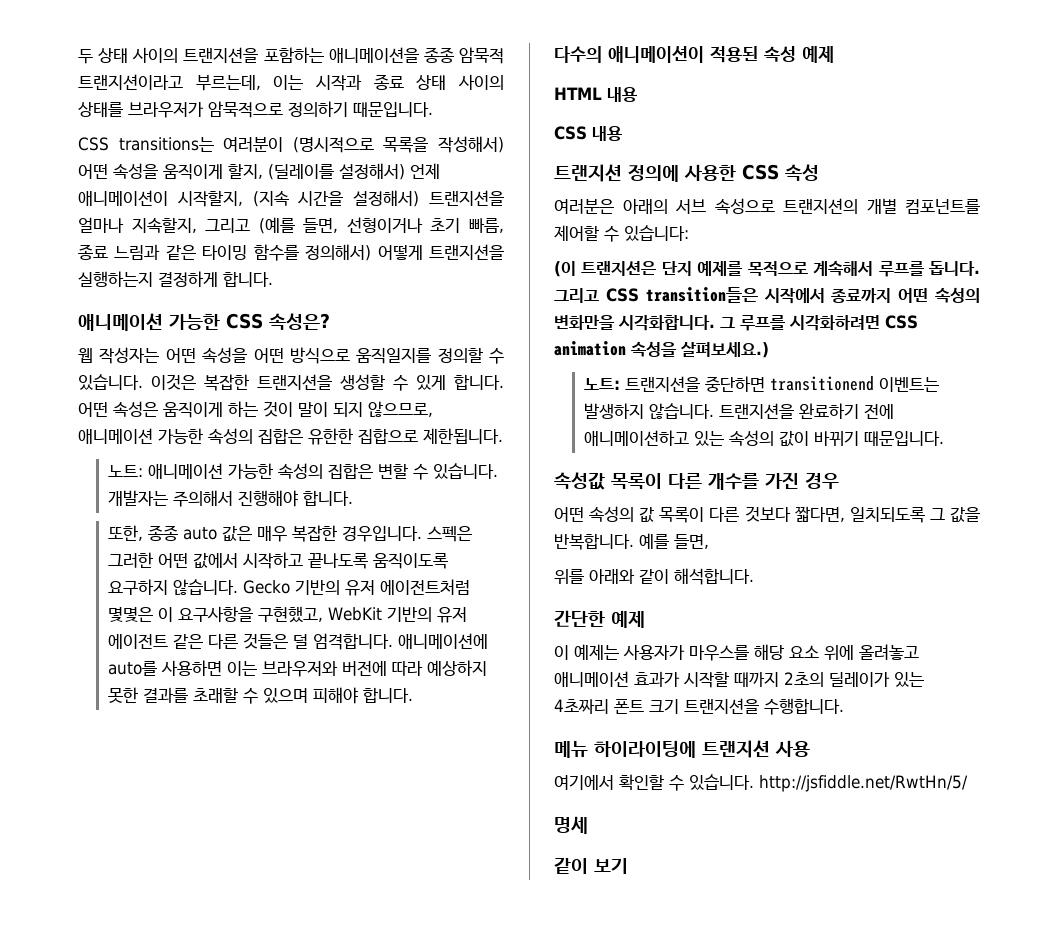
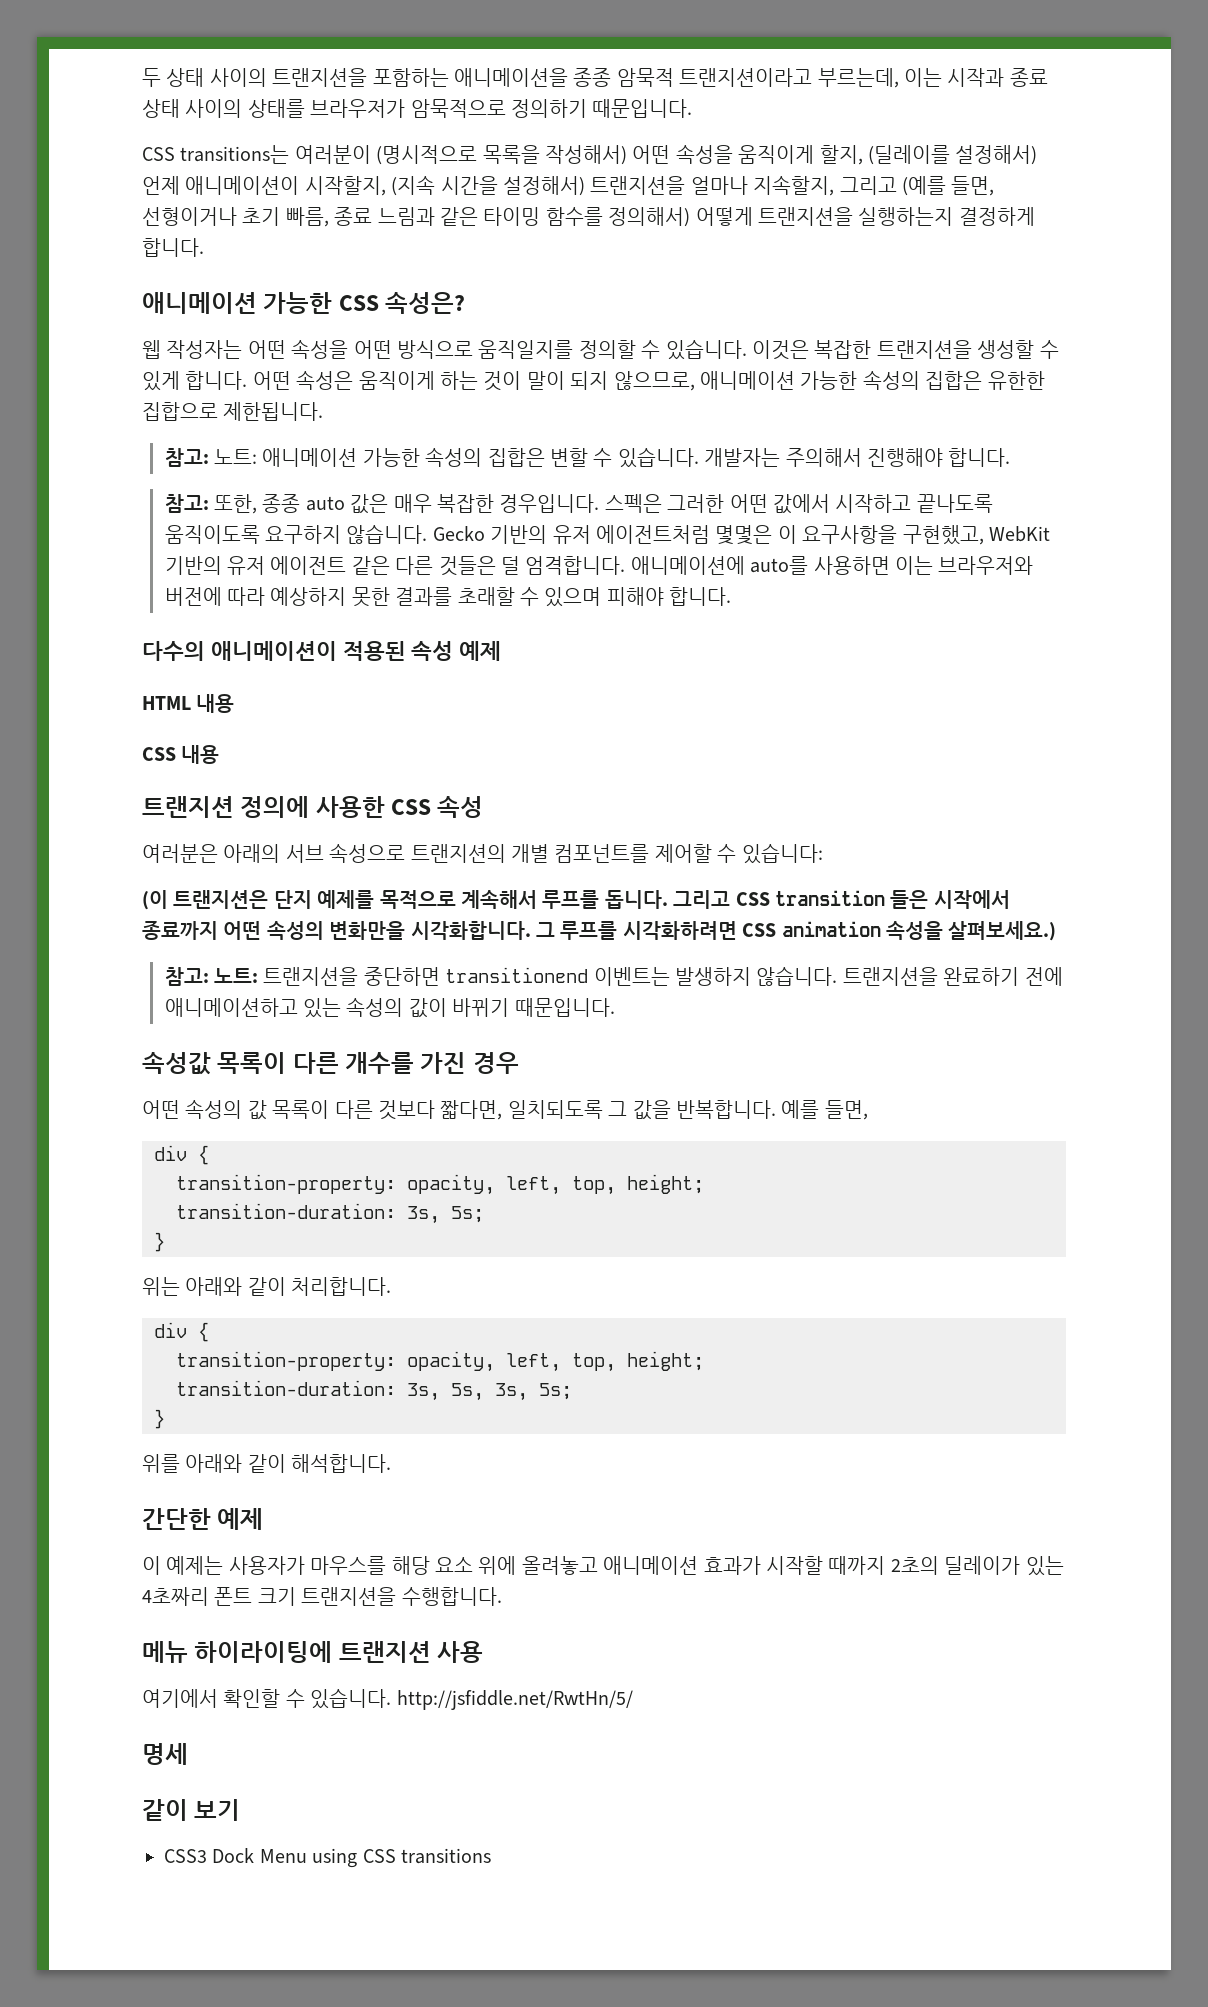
(503, 436) none -> [164,448,209,467] 참고:
(354, 498) none -> [164,494,209,513] 참고:
[645,287,758,303] transition들은 -> [774,890,929,909] transition 들은
(769, 350) none -> [164,967,209,986] 참고:
(709, 541) none -> [154,1145,209,1165] [176,1174,704,1195] [176,1203,484,1224] [154,1232,165,1252] [142,1277,392,1296] [154,1322,209,1342] [176,1351,704,1372] [176,1380,572,1401] [154,1409,165,1429] // div { // transition-property: opacity, left, top, height; // transition-duration: 3s, 5s; // } // 위는 아래와 같이 처리합니다. // div { // transition-property: opacity, left, top, height; // transition-duration: 3s, 5s, 3s, 5s; // }
(628, 866) none -> [164,1848,491,1868] // CSS3 Dock Menu using CSS transitions

